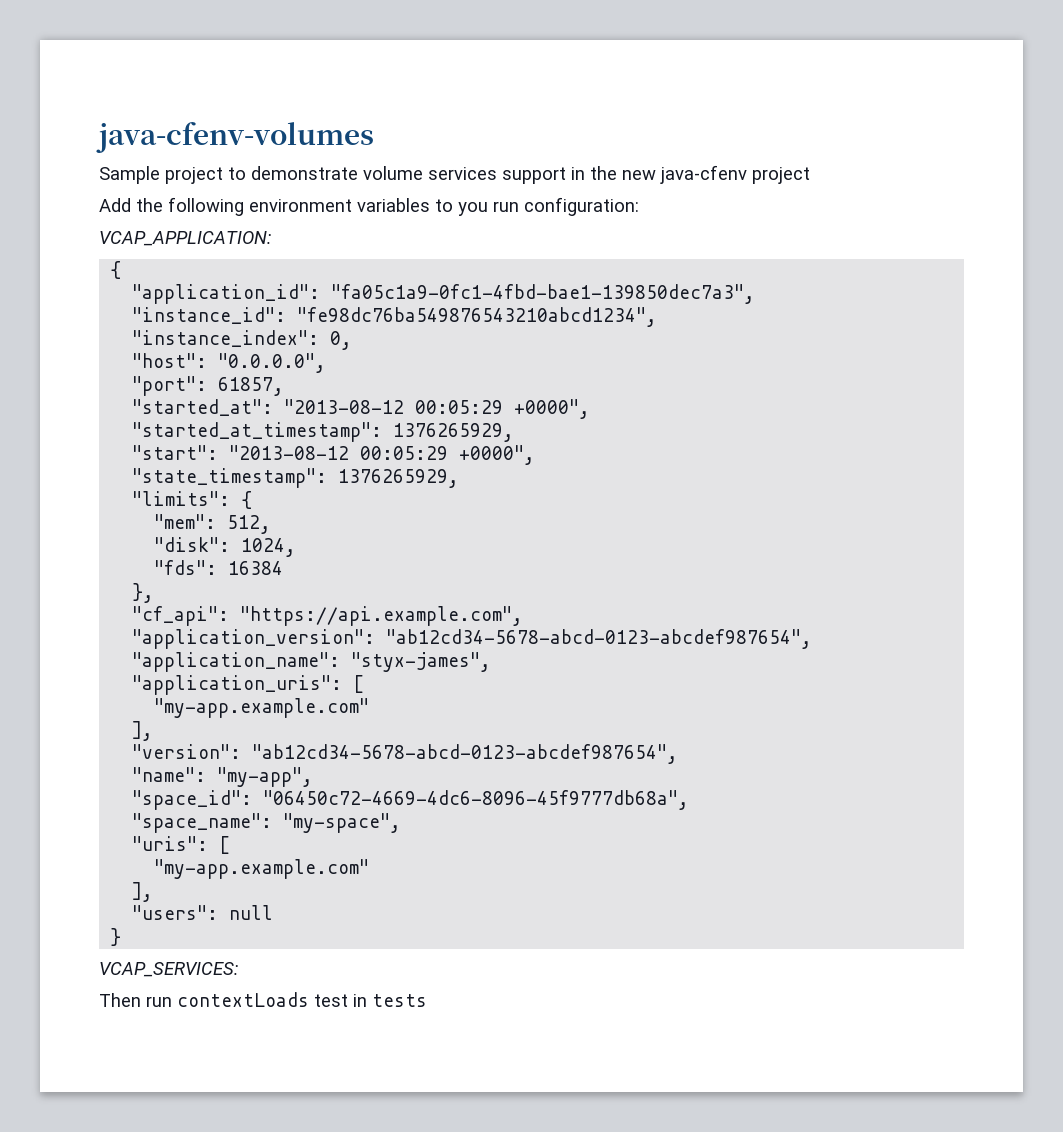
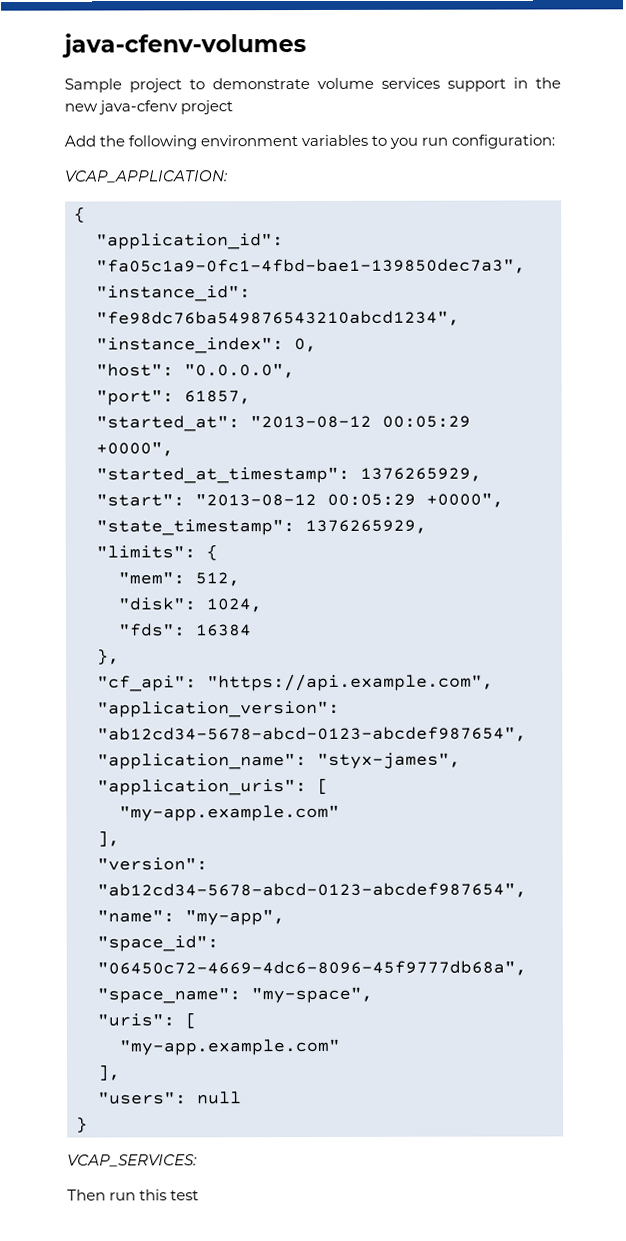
[177,992,427,1007] contextLoads test in tests -> [139,1189,200,1201] this test

